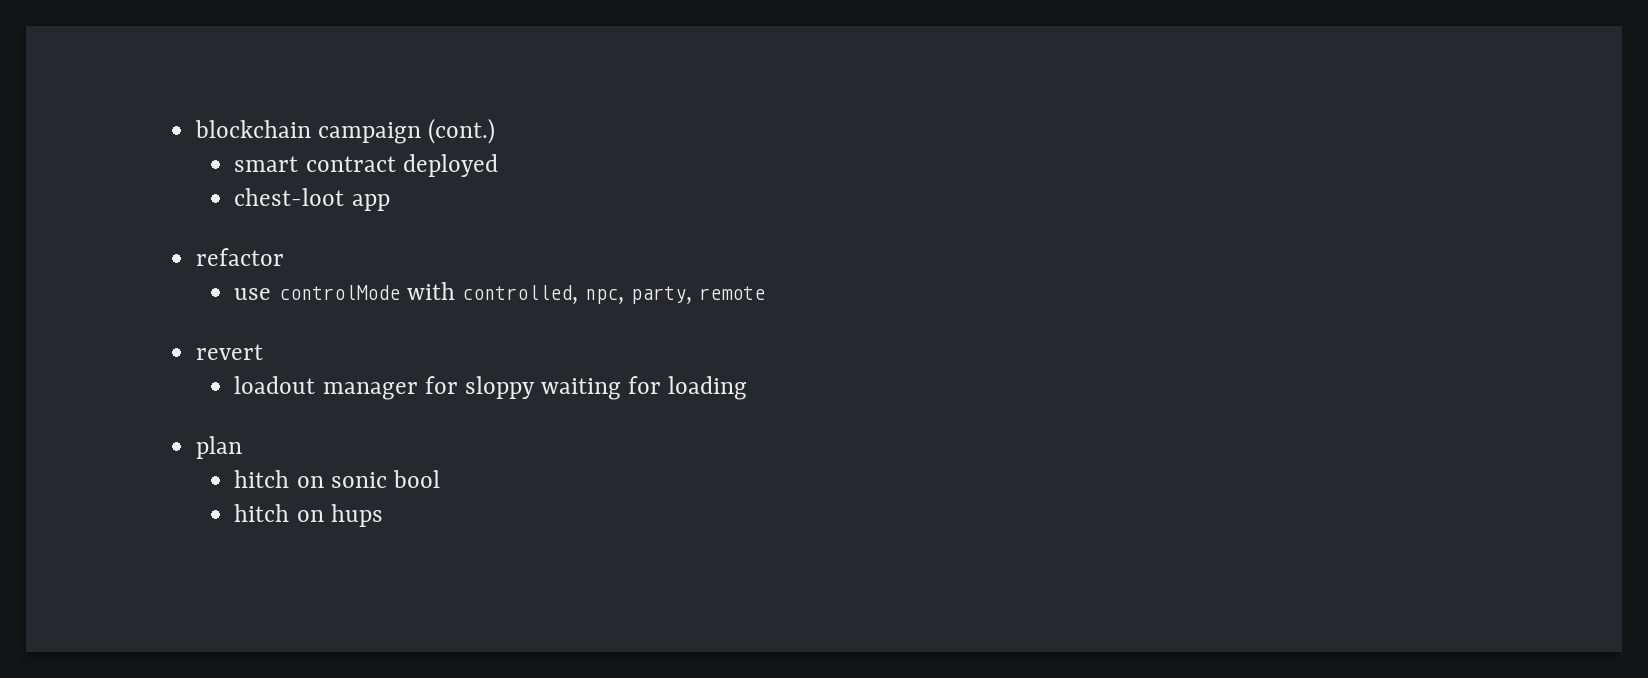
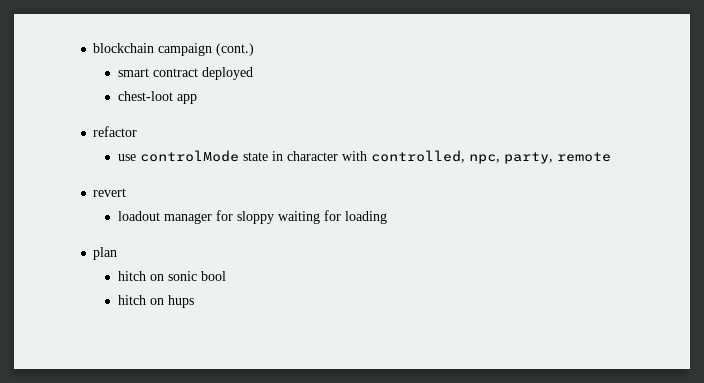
(400, 292) none -> [242,151,338,161] state in character

